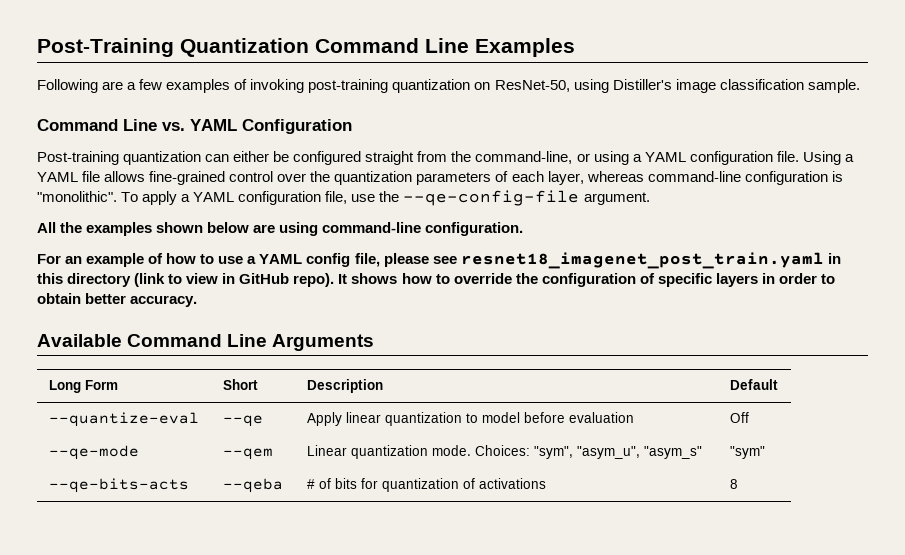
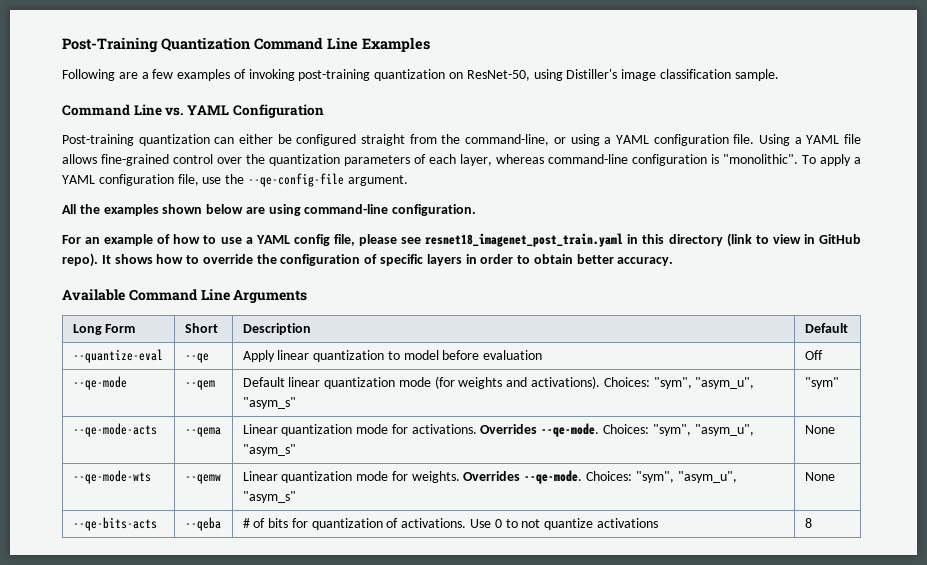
[306,445,471,459] Linear quantization mode. -> [242,376,600,389] Default linear quantization mode (for weights and activations).
(765, 452) none -> [72,423,157,437] [184,427,221,437] [242,423,754,437] [242,444,296,456] [804,425,835,434] [72,470,151,484] [184,474,221,484] [242,470,737,484] [242,491,296,503] [804,472,835,481] // --qe-mode-acts | --qema | Linear quantization mode for activations. Overrides --qe-mode. Choices: "sym", "asym_u", "asym_s" | None // --qe-mode-wts | --qemw | Linear quantization mode for weights. Overrides --qe-mode. Choices: "sym", "asym_u", "asym_s" | None
(475, 483) none -> [401,518,594,530] activations. Use 0 to not quantize

